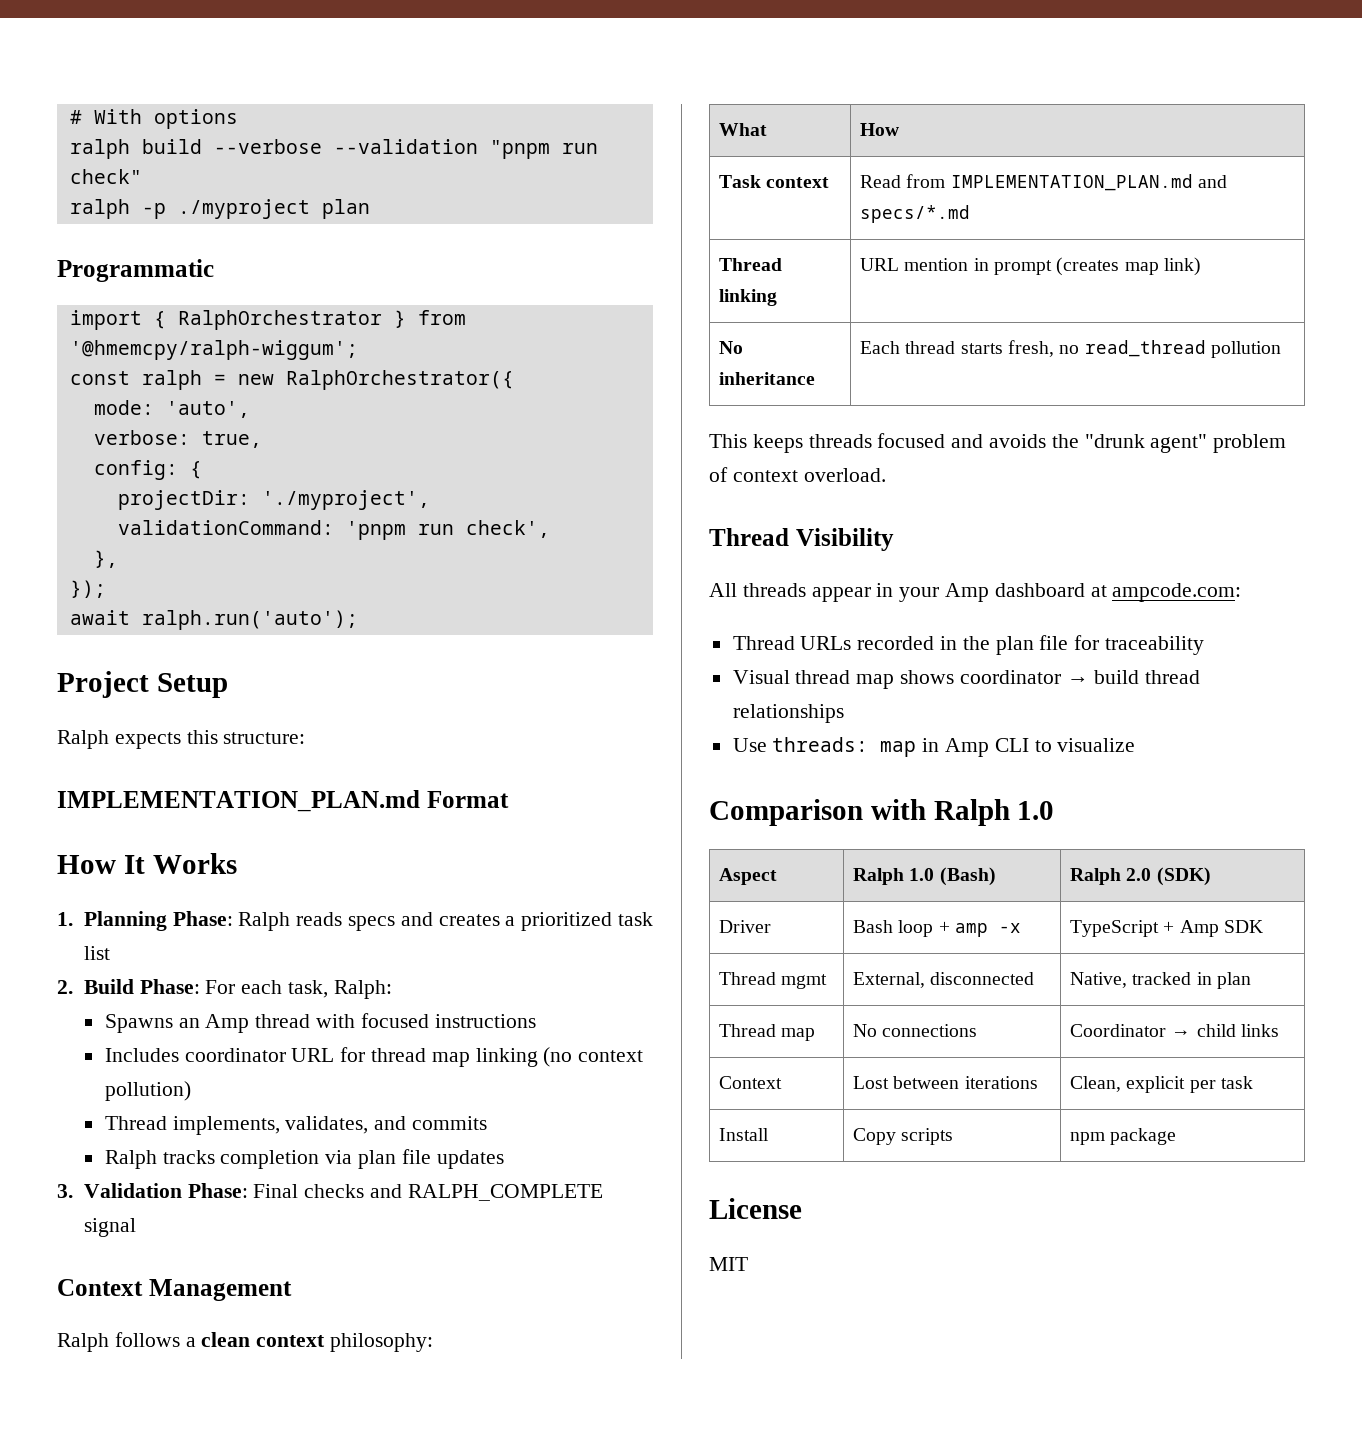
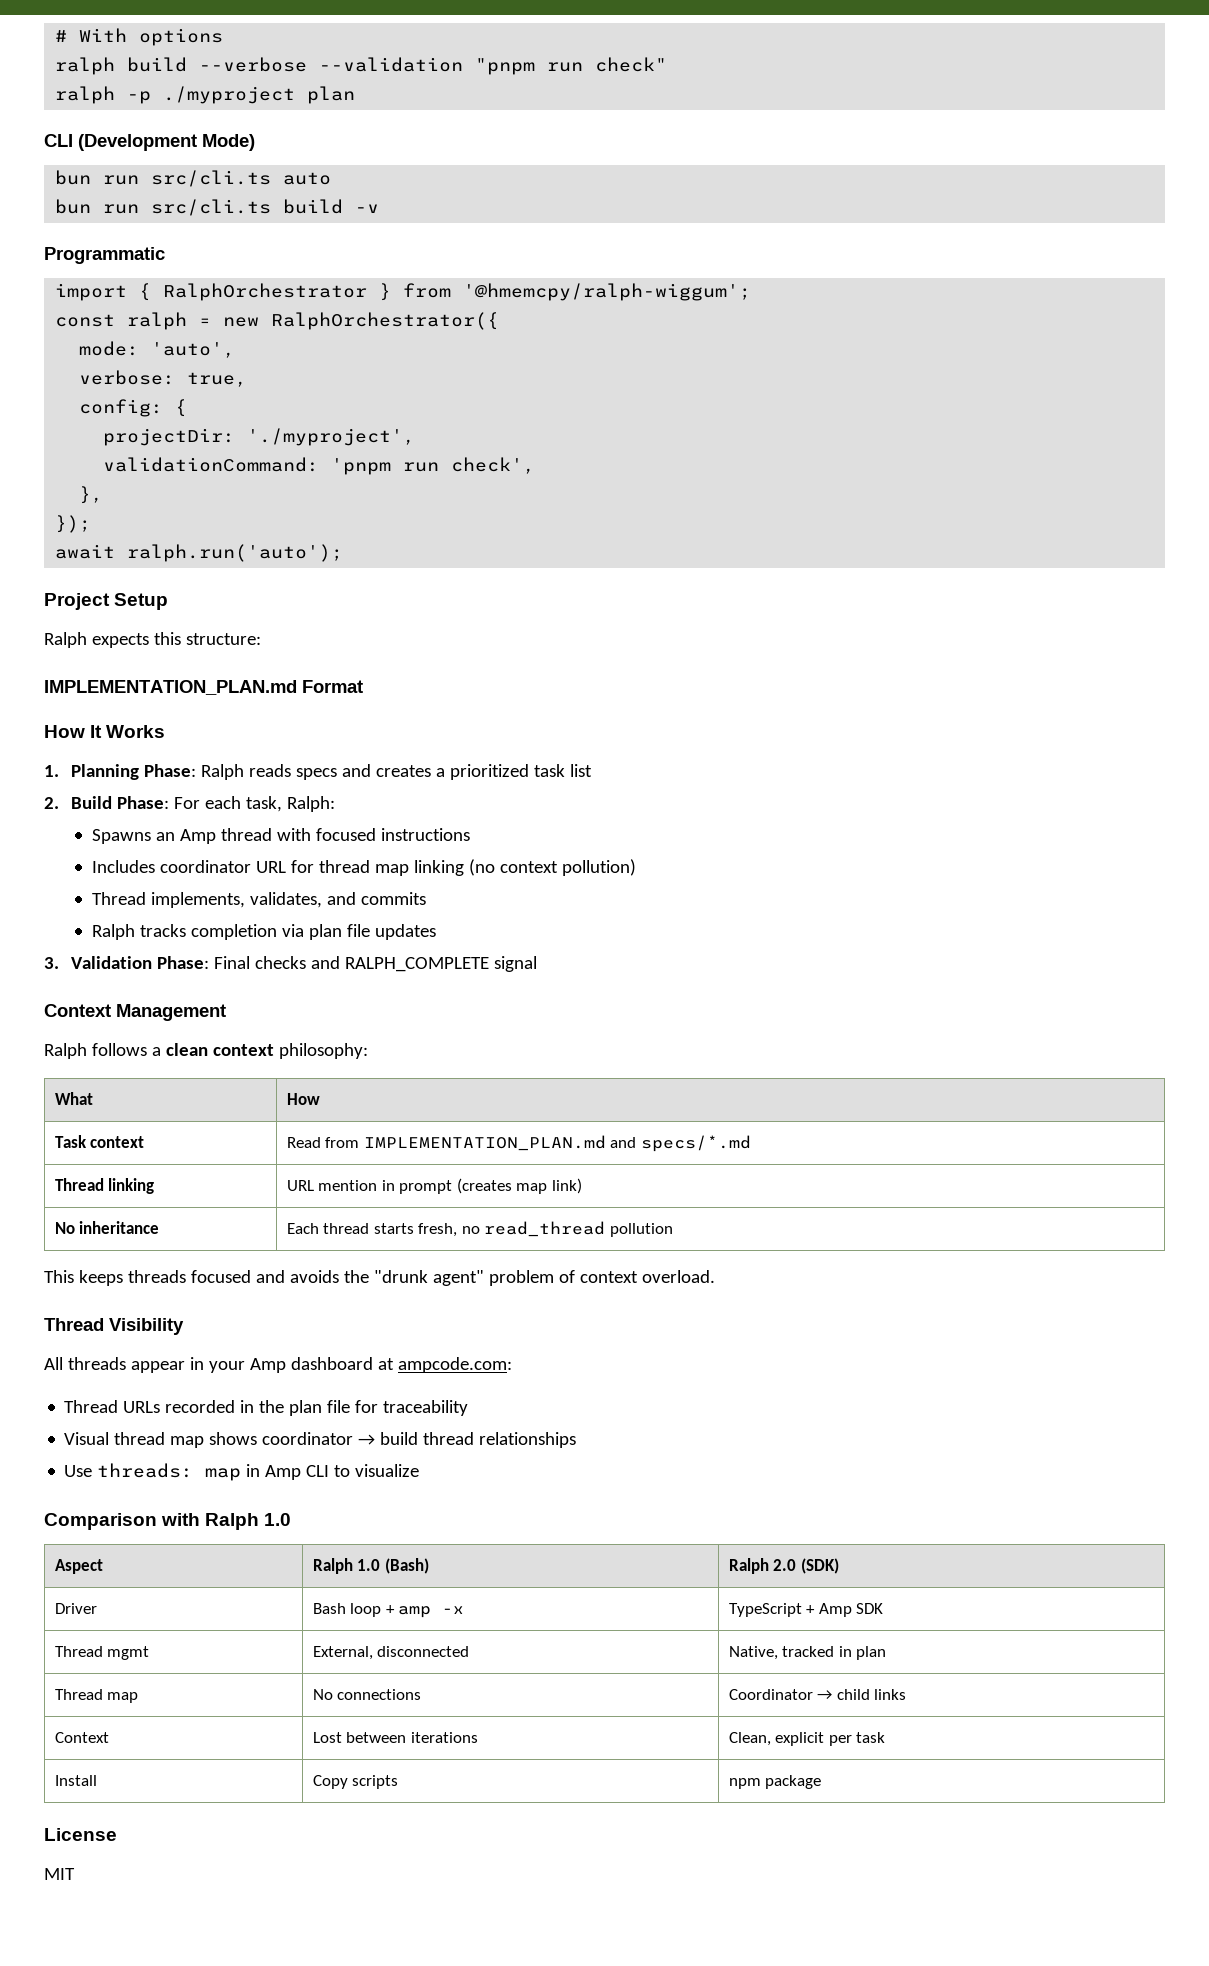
(370, 209) none -> [44,134,255,151] [55,170,332,187] [55,199,380,216] // CLI (Development Mode) // bun run src/cli.ts auto // bun run src/cli.ts build -v

